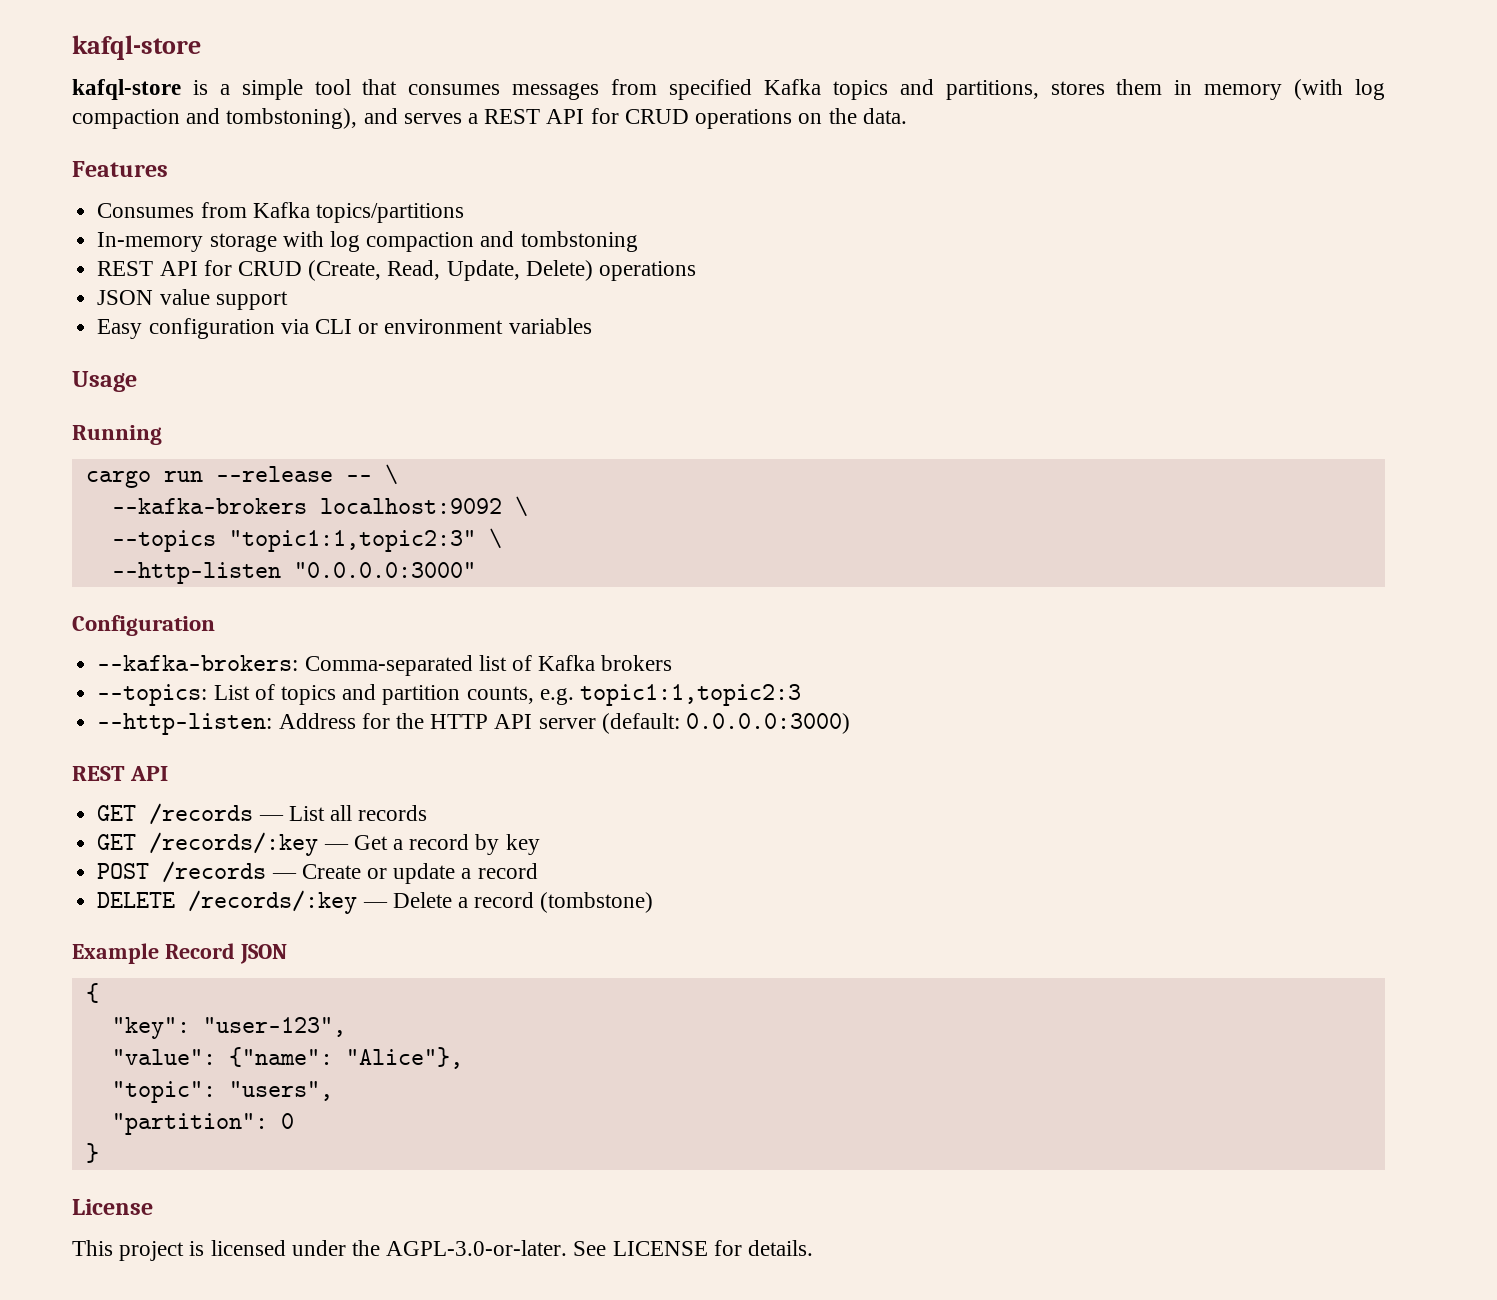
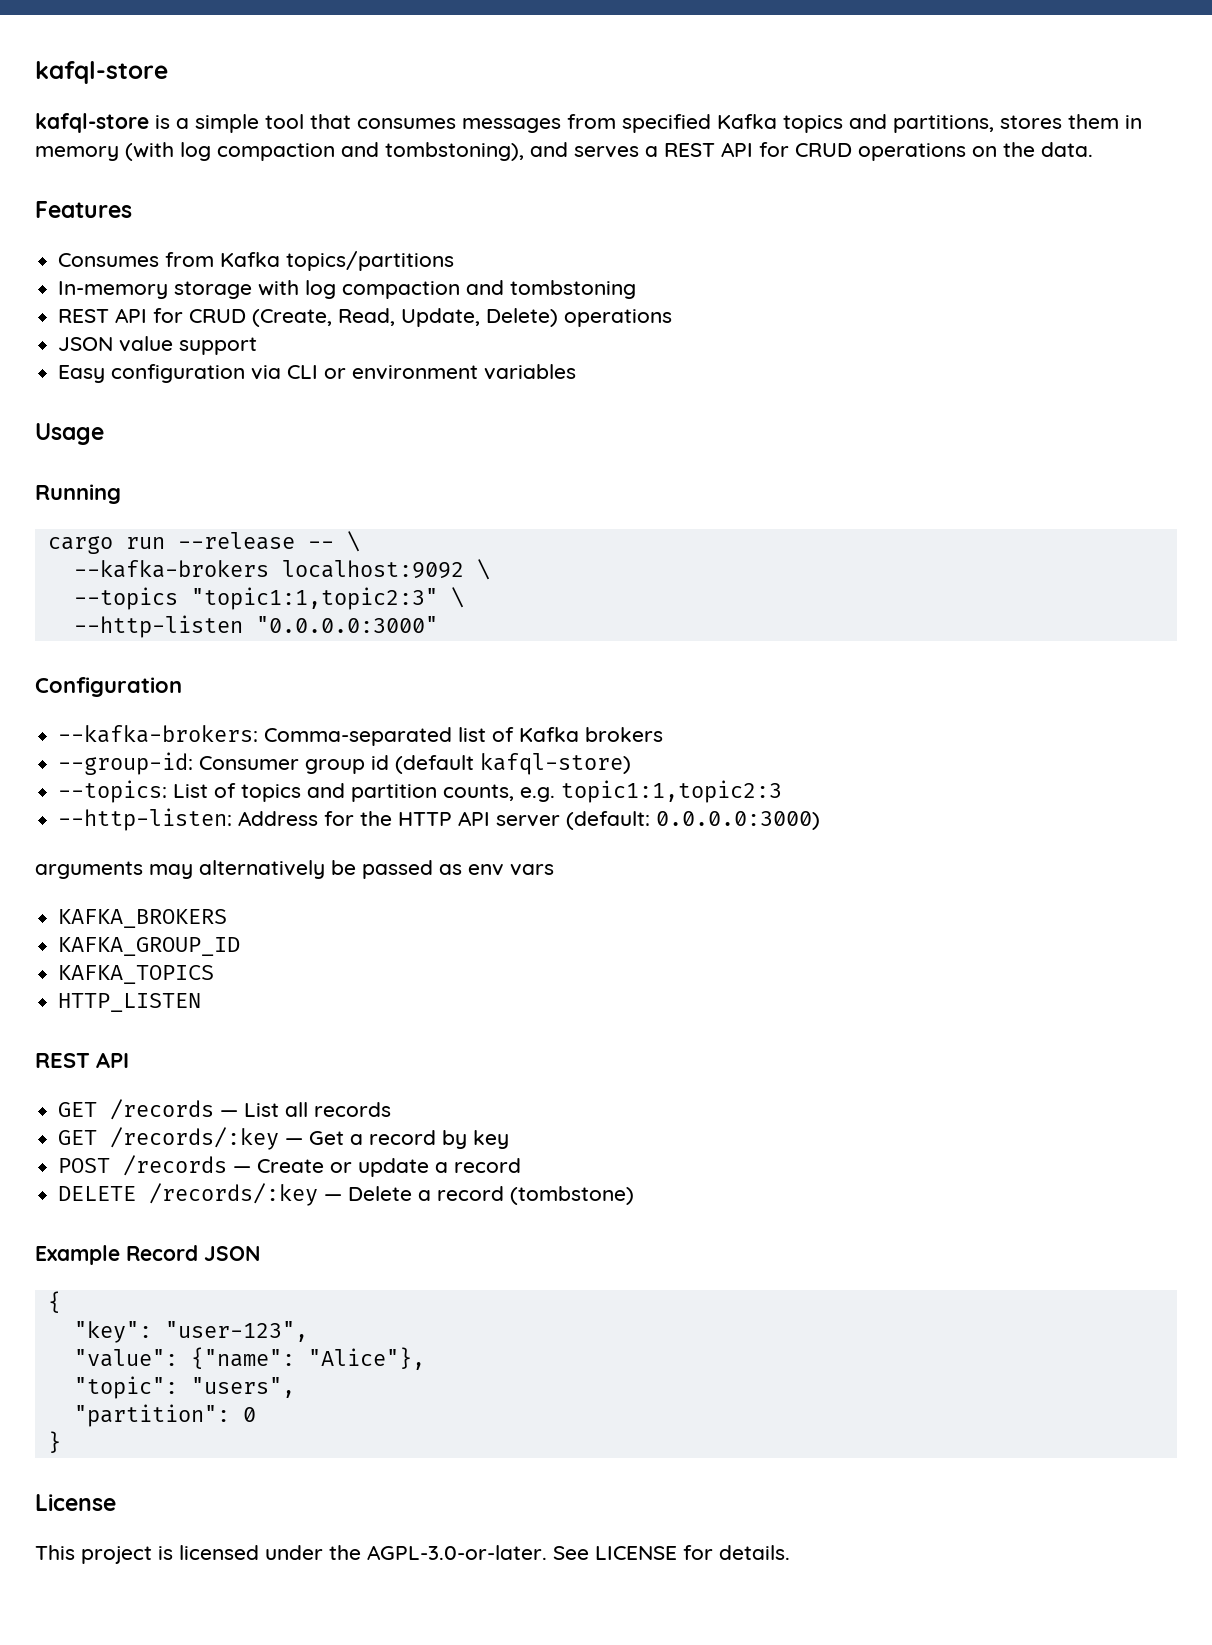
(673, 663) none -> [58,752,632,775] // --group-id: Consumer group id (default kafql-store)
(850, 723) none -> [35,860,554,879] [58,909,228,928] [58,937,241,956] [58,965,215,984] [58,993,202,1012] // arguments may alternatively be passed as env vars // KAFKA_BROKERS // KAFKA_GROUP_ID // KAFKA_TOPICS // HTTP_LISTEN

